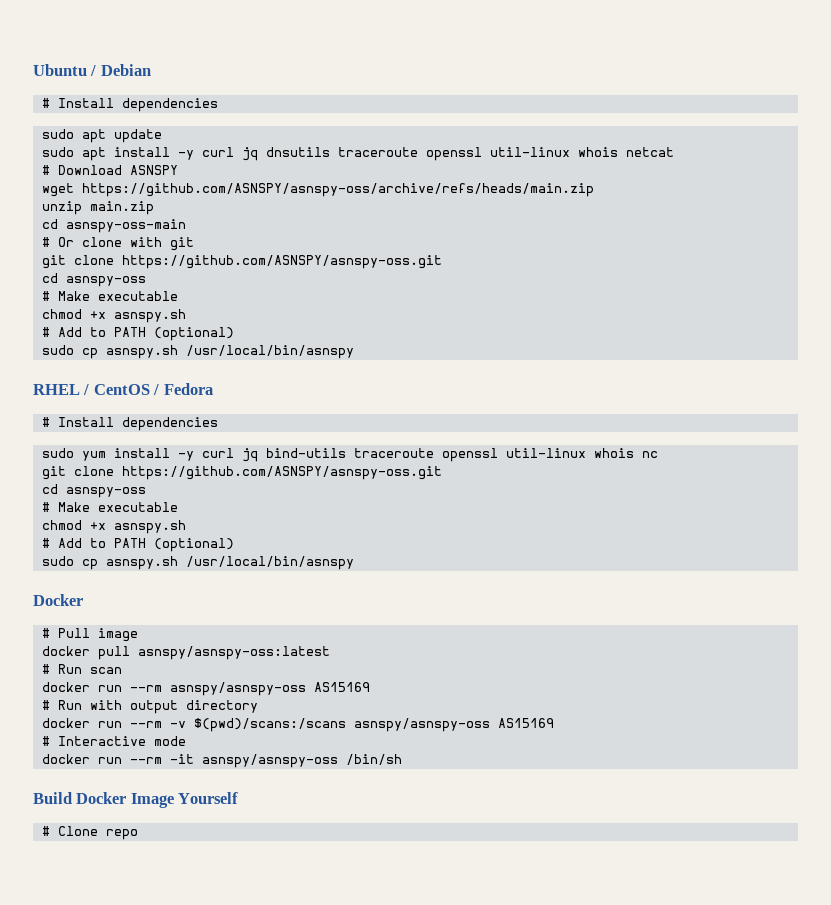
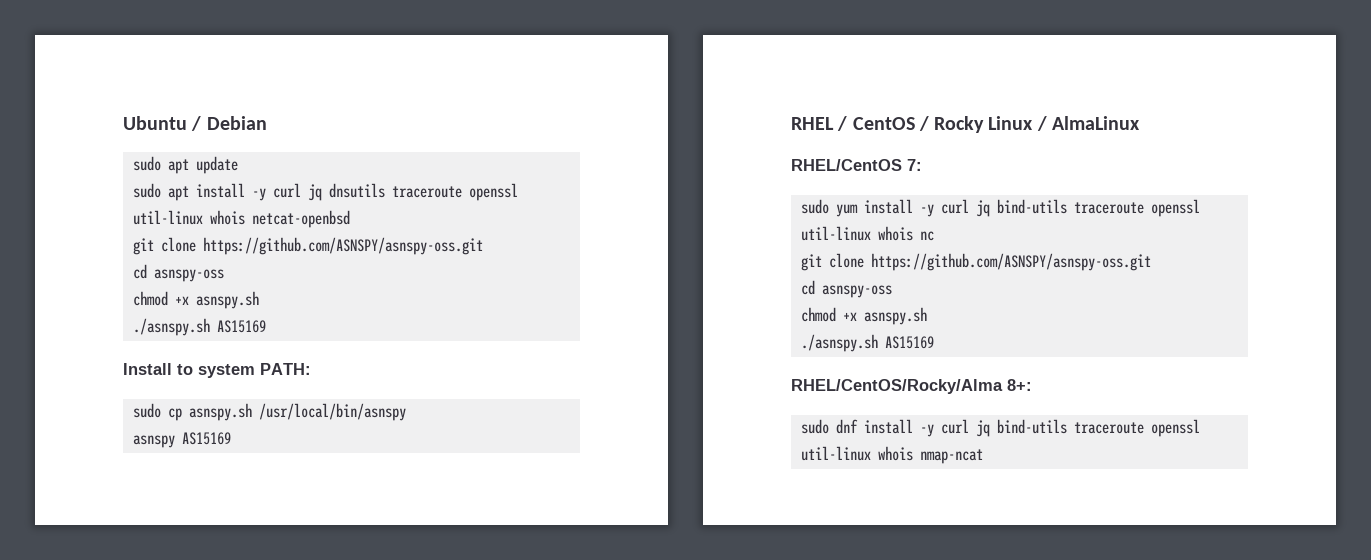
[41,98,218,112] // # Install dependencies -> (267, 123) none
[625,147,674,157] [41,165,178,175] [41,183,594,197] [41,201,154,215] [41,219,186,233] [41,237,194,251] [41,255,442,269] [41,273,146,287] [41,291,178,301] [41,309,186,323] [41,327,234,341] [41,345,354,359] netcat // # Download ASNSPY // wget https://github.com/ASNSPY/asnspy-oss/archive/refs/heads/main.zip // unzip main.zip // cd asnspy-oss-main // # Or clone with git // git clone https://github.com/ASNSPY/asnspy-oss.git // cd asnspy-oss // # Make executable // chmod +x asnspy.sh // # Add to PATH (optional) // sudo cp asnspy.sh /usr/local/bin/asnspy -> [251,210,350,228] [132,237,483,255] [132,264,224,282] [132,291,259,309] [132,318,266,336] [123,363,311,378] [132,403,406,421] [132,432,231,448] netcat-openbsd // git clone https://github.com/ASNSPY/asnspy-oss.git // cd asnspy-oss // chmod +x asnspy.sh // ./asnspy.sh AS15169 // Install to system PATH: // sudo cp asnspy.sh /usr/local/bin/asnspy // asnspy AS15169
[163,383,213,395] [41,417,218,431] Fedora // # Install dependencies -> [934,116,1140,133] [791,159,922,171] Rocky Linux / AlmaLinux // RHEL/CentOS 7:
[41,502,178,512] [41,520,186,534] [41,538,234,552] [41,556,354,570] [33,594,83,606] [41,628,138,642] [41,646,330,660] [41,664,122,674] [41,682,370,696] [41,700,258,714] [41,718,554,732] [41,736,186,746] [41,754,402,768] [33,792,239,808] [41,826,138,840] // # Make executable // chmod +x asnspy.sh // # Add to PATH (optional) // sudo cp asnspy.sh /usr/local/bin/asnspy // Docker // # Pull image // docker pull asnspy/asnspy-oss:latest // # Run scan // docker run --rm asnspy/asnspy-oss AS15169 // # Run with output directory // docker run --rm -v $(pwd)/scans:/scans asnspy/asnspy-oss AS15169 // # Interactive mode // docker run --rm -it asnspy/asnspy-oss /bin/sh // Build Docker Image Yourself // # Clone repo -> [800,307,927,325] [800,334,934,352] [791,379,1032,394] [800,419,1200,437] [800,446,983,464] // chmod +x asnspy.sh // ./asnspy.sh AS15169 // RHEL/CentOS/Rocky/Alma 8+: // sudo dnf install -y curl jq bind-utils traceroute openssl util-linux whois nmap-ncat

